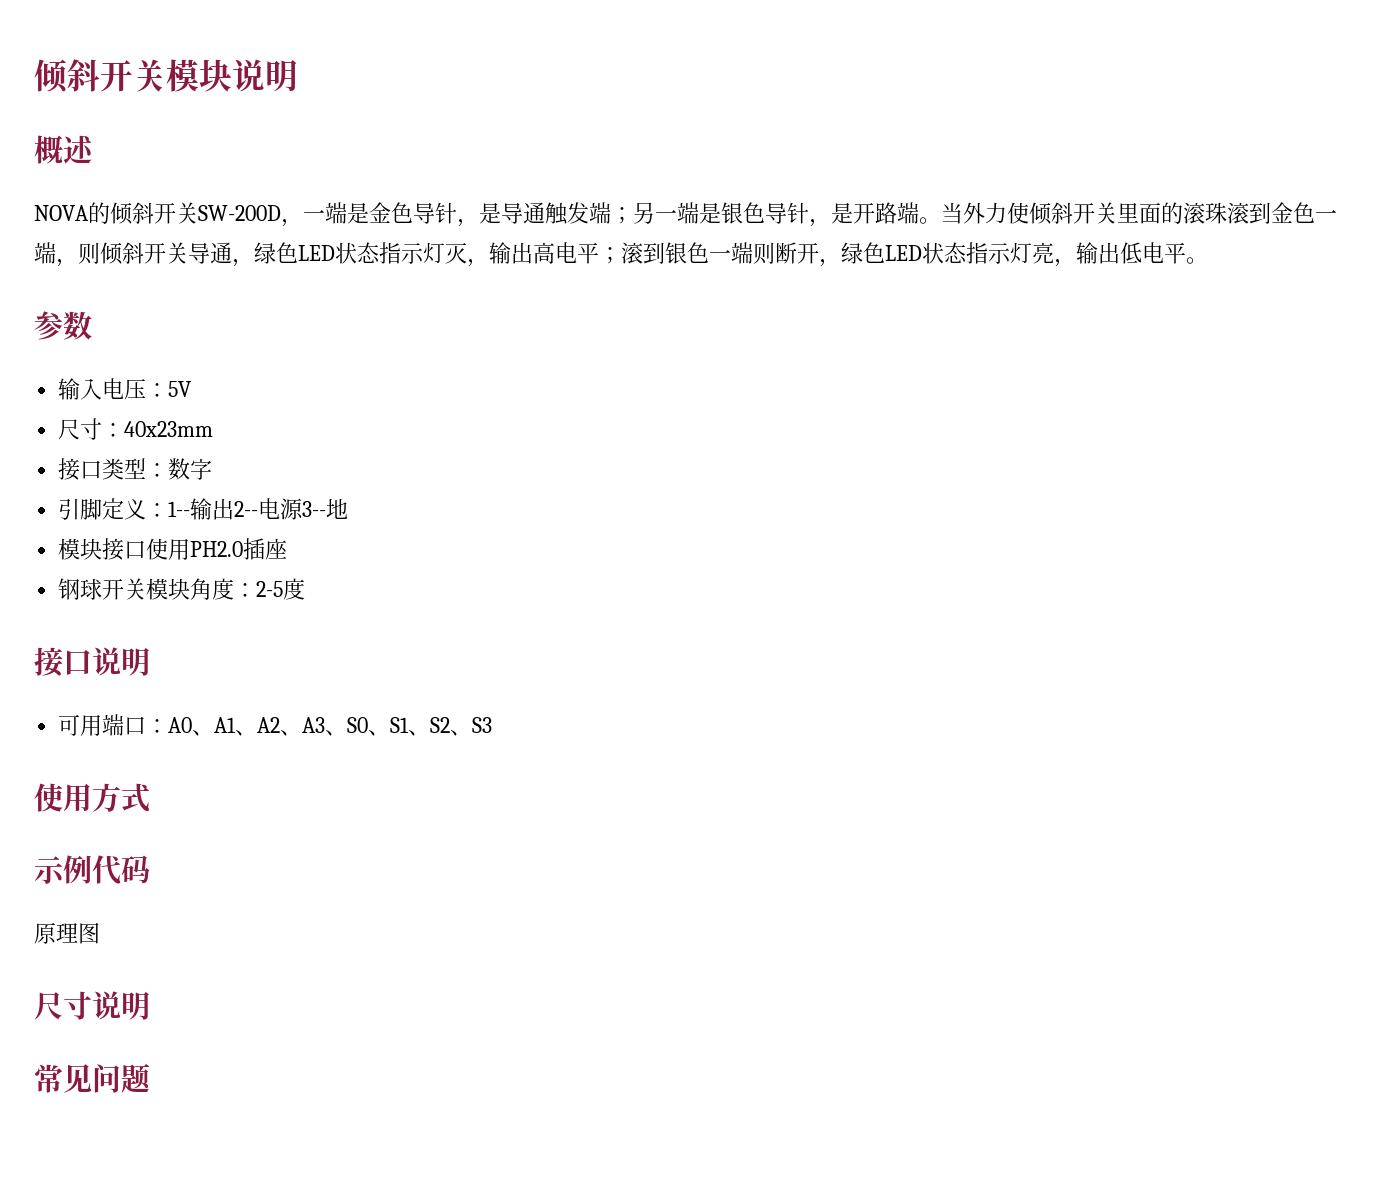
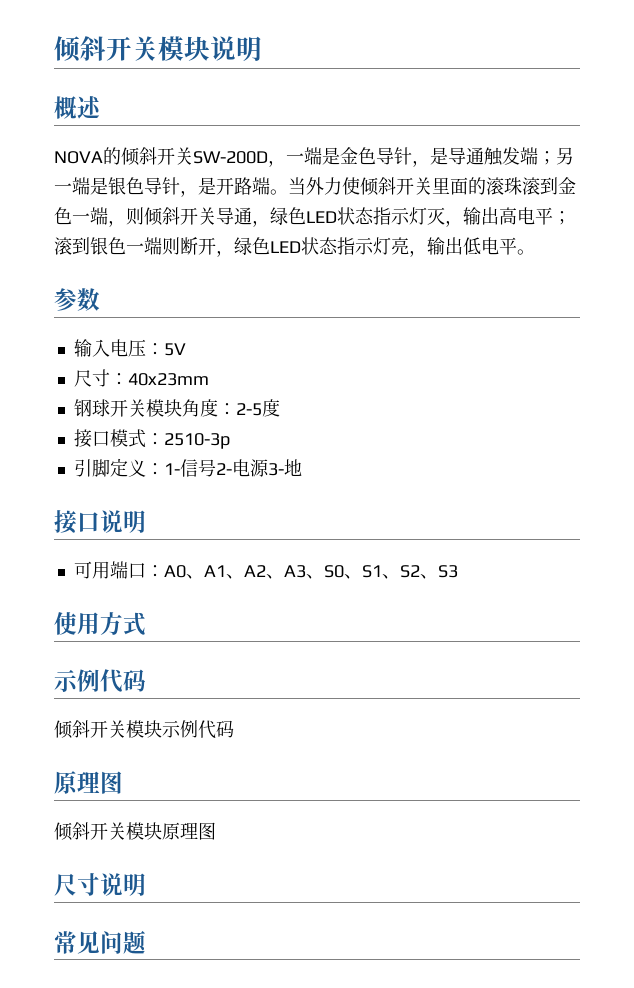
[58,458,213,480] [58,498,349,520] [58,538,288,560] // 接口类型：数字 // 引脚定义：1--输出2--电源3--地 // 模块接口使用PH2.0插座 -> (209, 379) none
(306, 589) none -> [73,429,230,449] [73,458,302,477] // 接口模式：2510-3p // 引脚定义：1-信号2-电源3-地
(150, 869) none -> [54,720,234,739] [54,771,123,794] [54,822,162,841] 倾斜开关模块示例代码 // 原理图 // 倾斜开关模块

